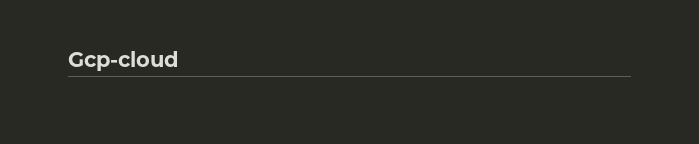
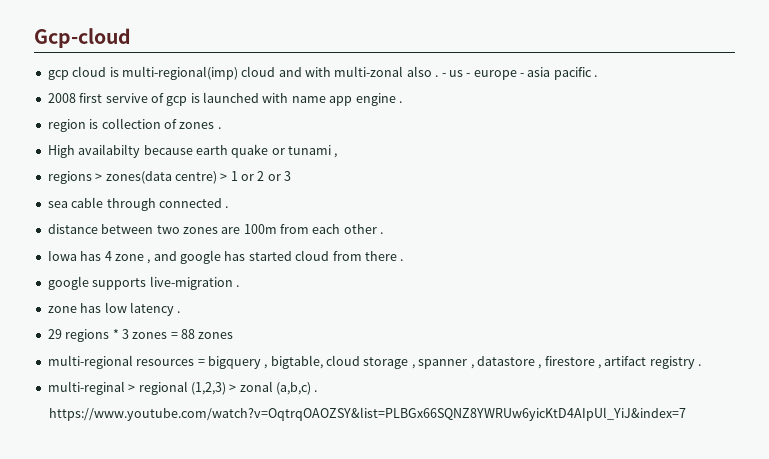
(179, 61) none -> [47,66,598,80] [47,92,402,106] [47,118,221,132] [47,144,338,158] [47,171,292,184] [47,197,229,211] [47,224,384,234] [47,250,404,264] [47,276,239,290] [47,302,181,316] [47,329,234,342] [47,355,702,369] [47,381,318,395] [48,407,686,421] // gcp cloud is multi-regional(imp) cloud and with multi-zonal also . - us - europe - asia pacific . // 2008 first servive of gcp is launched with name app engine . // region is collection of zones . // High availabilty because earth quake or tunami , // regions > zones(data centre) > 1 or 2 or 3 // sea cable through connected . // distance between two zones are 100m from each other . // Iowa has 4 zone , and google has started cloud from there . // google supports live-migration . // zone has low latency . // 29 regions * 3 zones = 88 zones // multi-regional resources = bigquery , bigtable, cloud storage , spanner , datastore , firestore , artifact registry . // multi-reginal > regional (1,2,3) > zonal (a,b,c) . // https://www.youtube.com/watch?v=OqtrqOAOZSY&list=PLBGx66SQNZ8YWRUw6yicKtD4AIpUl_YiJ&index=7

